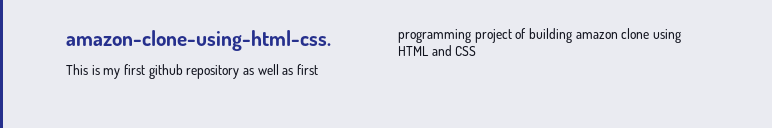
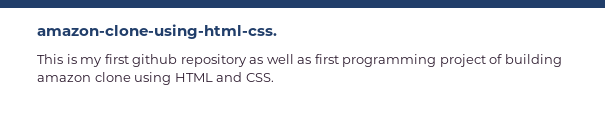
[455,46,477,56] CSS -> [245,73,274,82] CSS.

